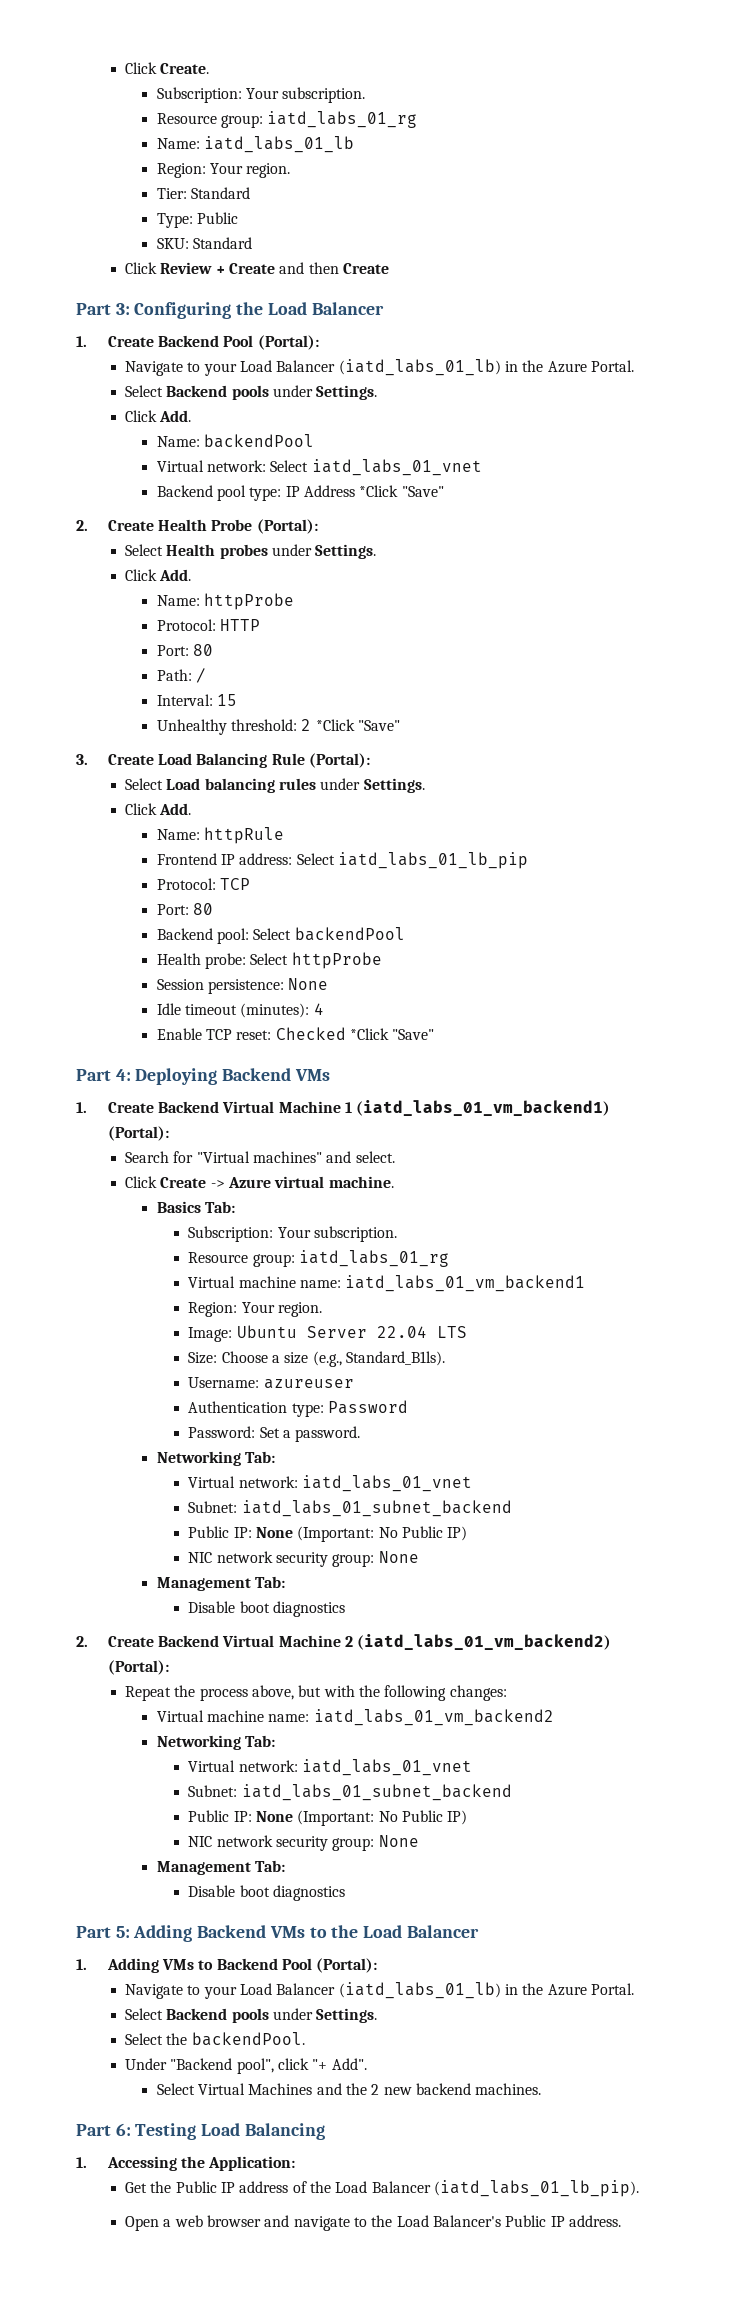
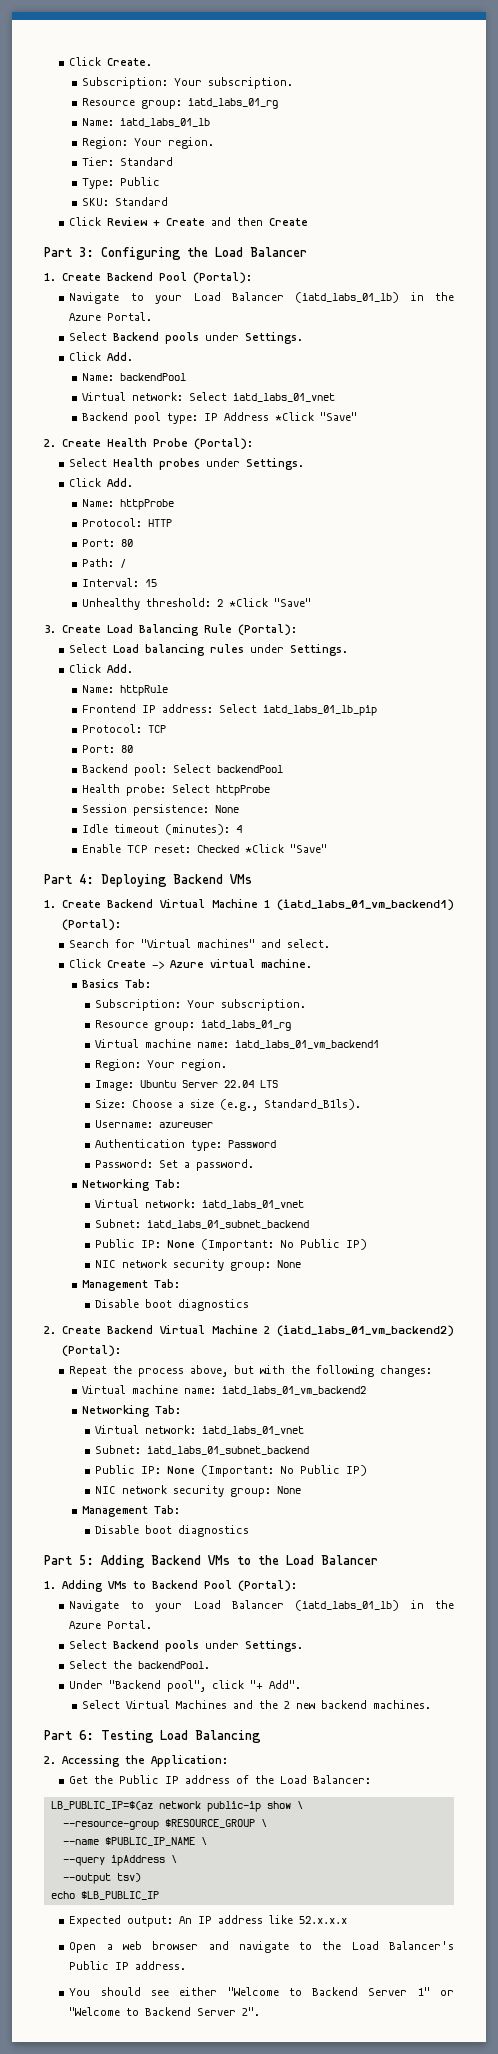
[76,2157,87,2168] 1. -> [44,1756,56,1764] 2.
[371,2180,640,2197] Balancer (iatd_labs_01_lb_pip). -> [313,1775,372,1784] [50,1801,303,1812] [62,1819,267,1830] [62,1837,207,1846] [62,1855,177,1866] [62,1873,141,1884] [50,1891,159,1900] [69,1915,348,1927] Balancer: // LB_PUBLIC_IP=$(az network public-ip show \ // --resource-group $RESOURCE_GROUP \ // --name $PUBLIC_IP_NAME \ // --query ipAddress \ // --output tsv) // echo $LB_PUBLIC_IP // Expected output: An IP address like 52.x.x.x
(621, 2221) none -> [69,1987,454,1996] [69,2007,261,2016] // You should see either "Welcome to Backend Server 1" or "Welcome to Backend Server 2".

